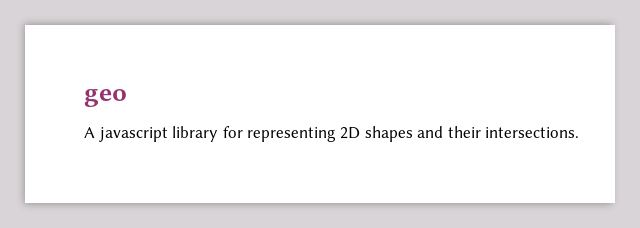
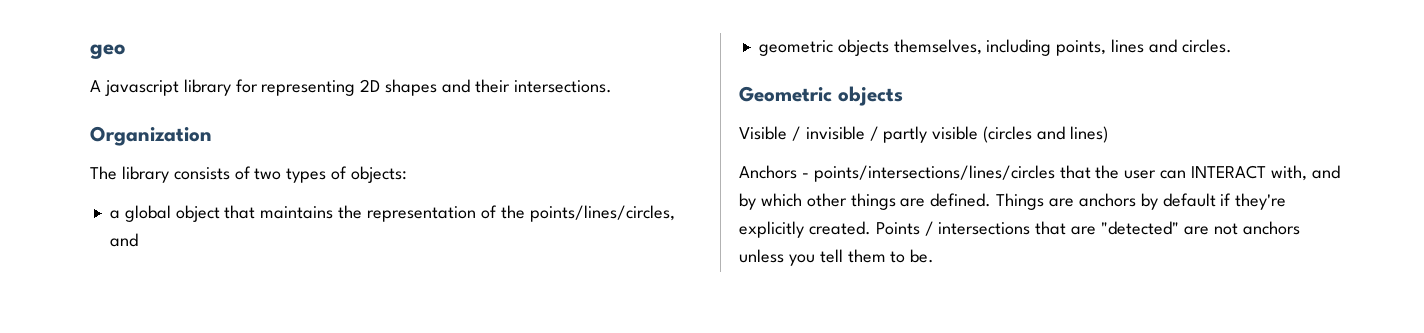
(580, 132) none -> [90,126,212,146] [90,166,408,183] [109,205,675,222] [109,233,138,247] [758,39,1232,56] [739,86,903,106] [739,126,1108,143] [739,165,1340,182] [739,193,1287,210] [739,221,1300,238] [739,249,935,266] // Organization // The library consists of two types of objects: // a global object that maintains the representation of the points/lines/circles, and // geometric objects themselves, including points, lines and circles. // Geometric objects // Visible / invisible / partly visible (circles and lines) // Anchors - points/intersections/lines/circles that the user can INTERACT with, and by which other things are defined. Things are anchors by default if they're explicitly created. Points / intersections that are "detected" are not anchors unless you tell them to be.

